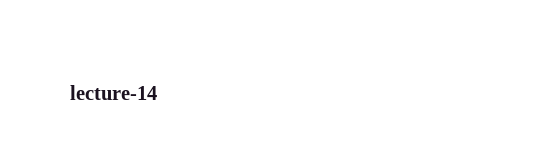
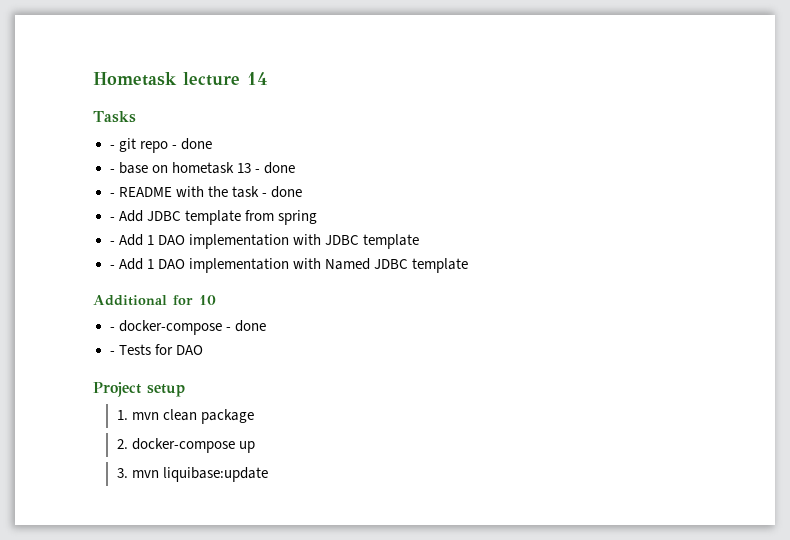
[70,85,157,100] lecture-14 -> [93,72,268,86] [93,111,136,123] [109,138,212,153] [109,162,295,174] [109,186,302,198] [109,210,317,225] [109,234,419,249] [109,258,468,273] [93,295,216,306] [109,320,266,335] [109,344,203,355] [93,382,185,397] [116,409,254,424] [116,438,255,453] [116,467,268,482] Hometask lecture 14 // Tasks // - git repo - done // - base on hometask 13 - done // - README with the task - done // - Add JDBC template from spring // - Add 1 DAO implementation with JDBC template // - Add 1 DAO implementation with Named JDBC template // Additional for 10 // - docker-compose - done // - Tests for DAO // Project setup // 1. mvn clean package // 2. docker-compose up // 3. mvn liquibase:update

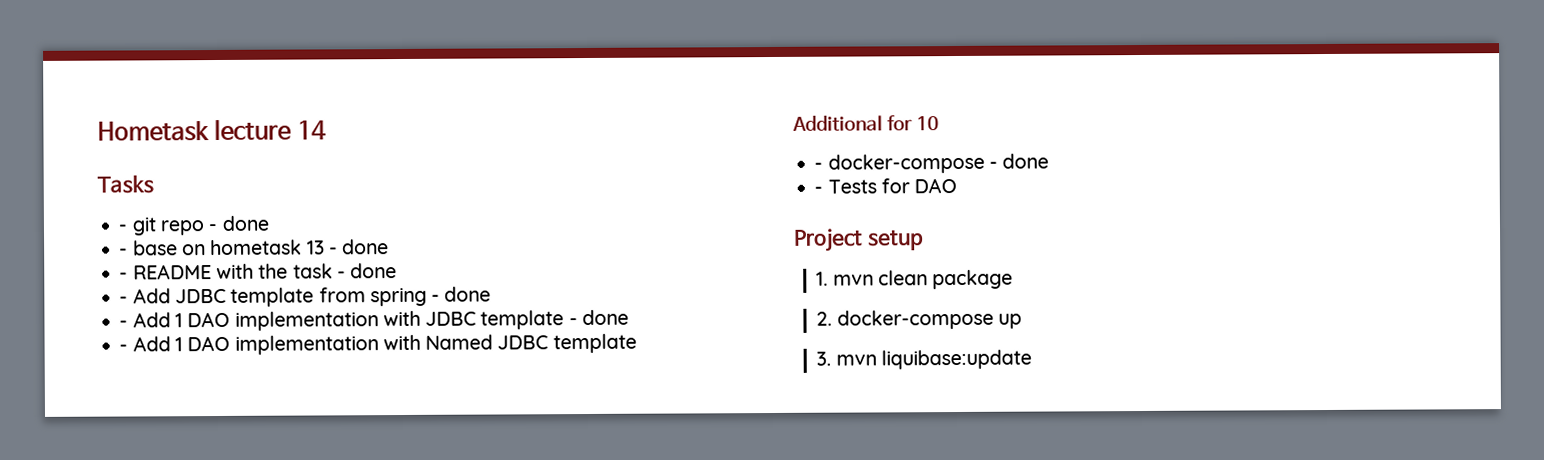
(317, 217) none -> [431,286,492,302] - done
(419, 241) none -> [568,309,629,326] - done

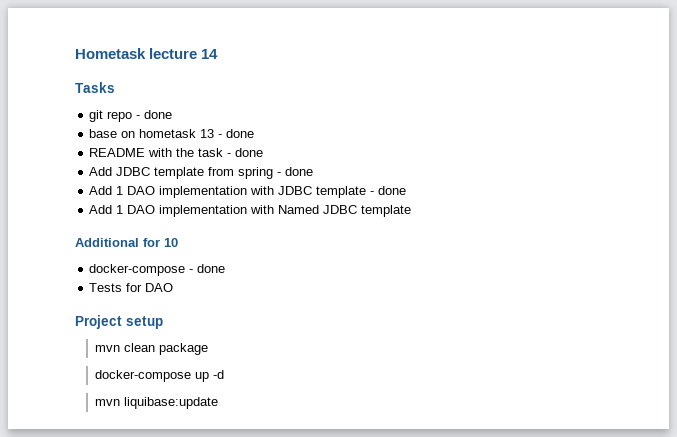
[118,224,128,232] - -> (115, 87) none
[119,248,129,256] - -> (173, 114) none
[119,272,129,280] - -> (255, 133) none
[119,296,129,304] - -> (264, 152) none
[119,320,129,328] - -> (314, 171) none
[119,344,129,352] - -> (407, 190) none
[814,162,824,170] - -> (178, 242) none
[814,186,824,194] - -> (226, 268) none
[816,271,829,286] 1. -> (163, 322) none
[816,311,833,326] 2. -> (209, 349) none
[816,351,832,366] // 3. -> [213,370,225,379] -d //

